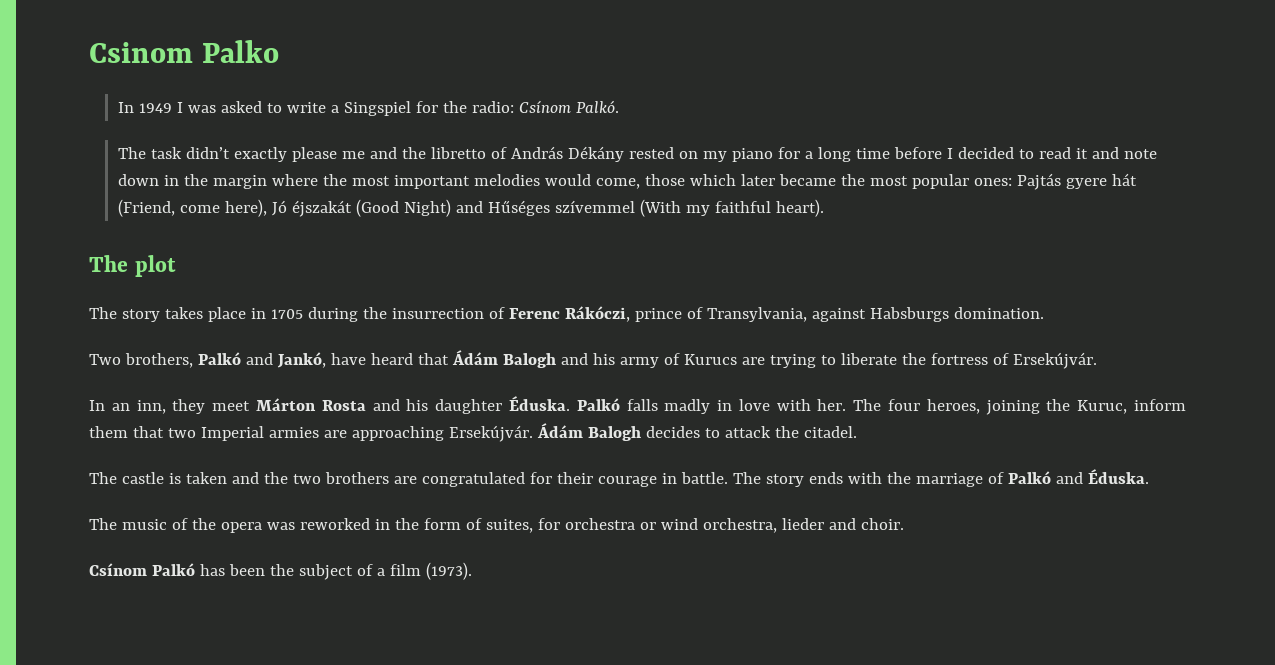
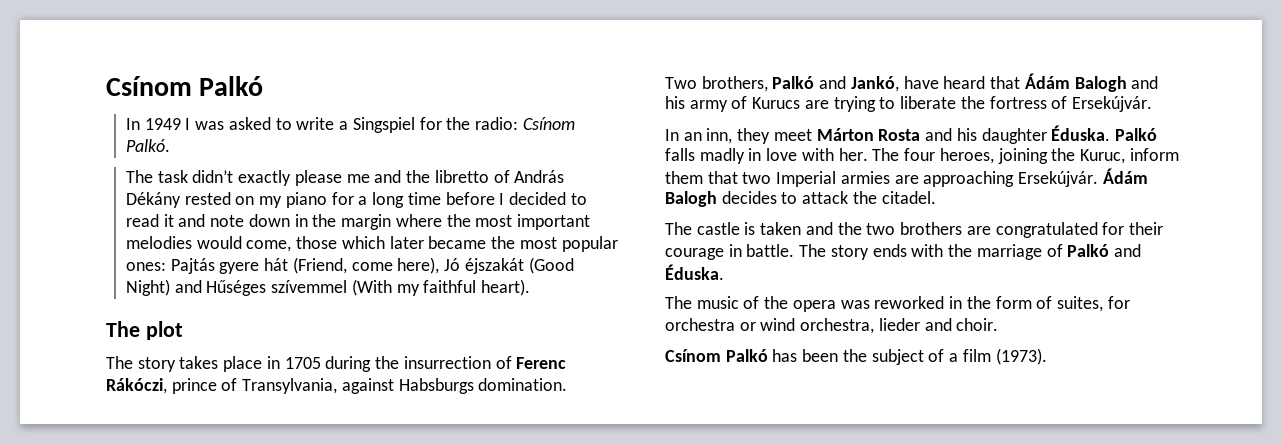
[89,40,280,63] Csinom Palko -> [106,76,264,96] Csínom Palkó

